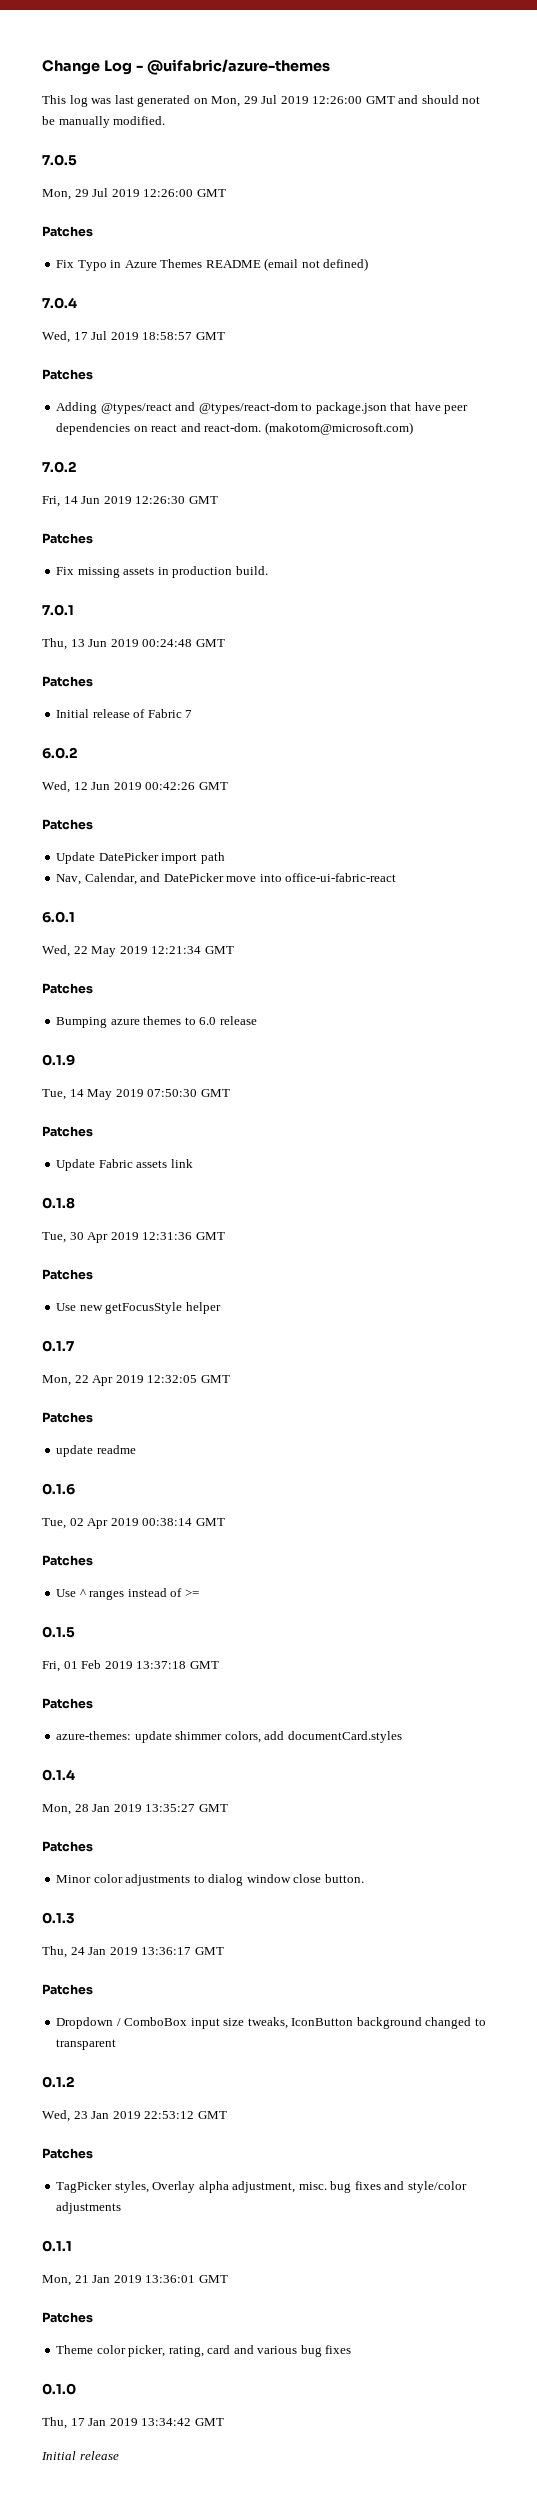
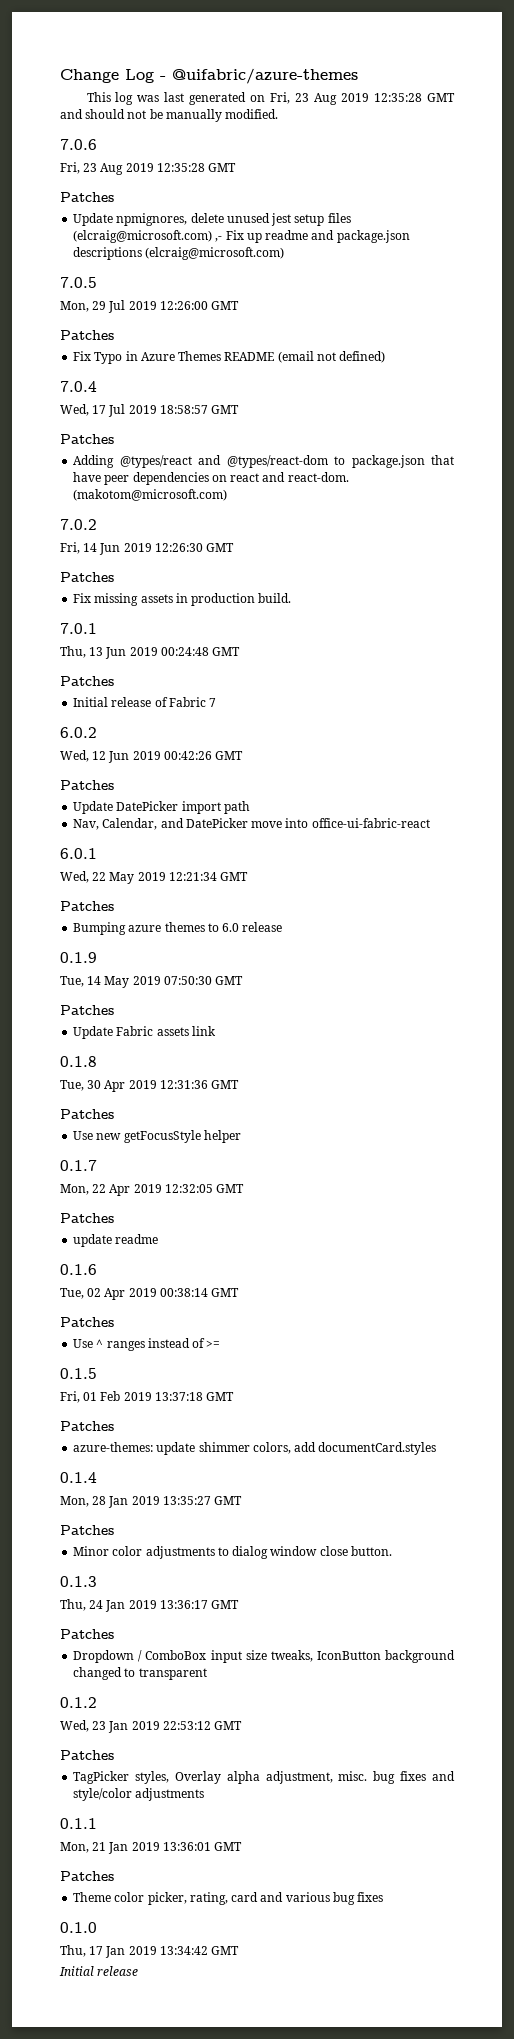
[211,95,363,107] Mon, 29 Jul 2019 12:26:00 -> [270,92,423,105] Fri, 23 Aug 2019 12:35:28
(166, 120) none -> [60,139,97,150] [60,162,237,175] [60,192,114,202] [73,213,351,226] [73,230,410,243] [73,247,285,260] // 7.0.6 // Fri, 23 Aug 2019 12:35:28 GMT // Patches // Update npmignores, delete unused jest setup files (elcraig@microsoft.com) ,- Fix up readme and package.json descriptions (elcraig@microsoft.com)

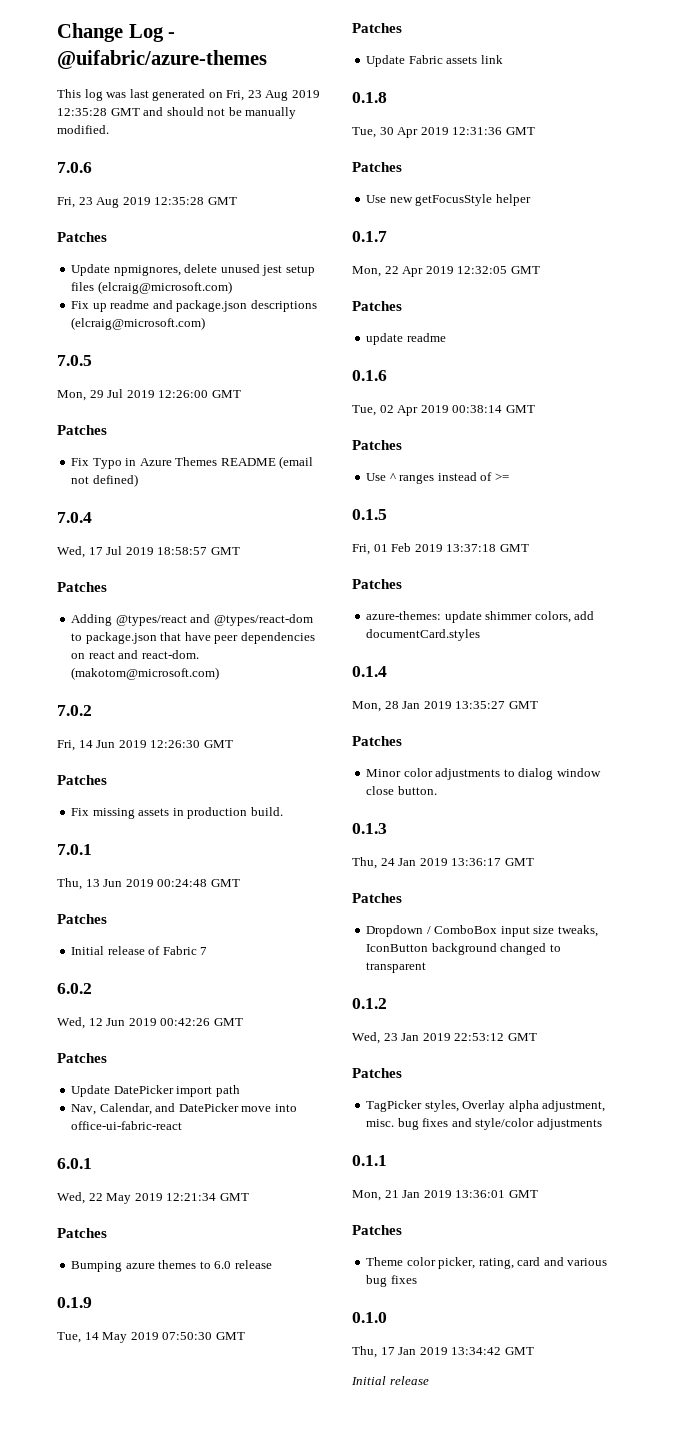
[215,236,223,242] ,- -> (232, 287) //

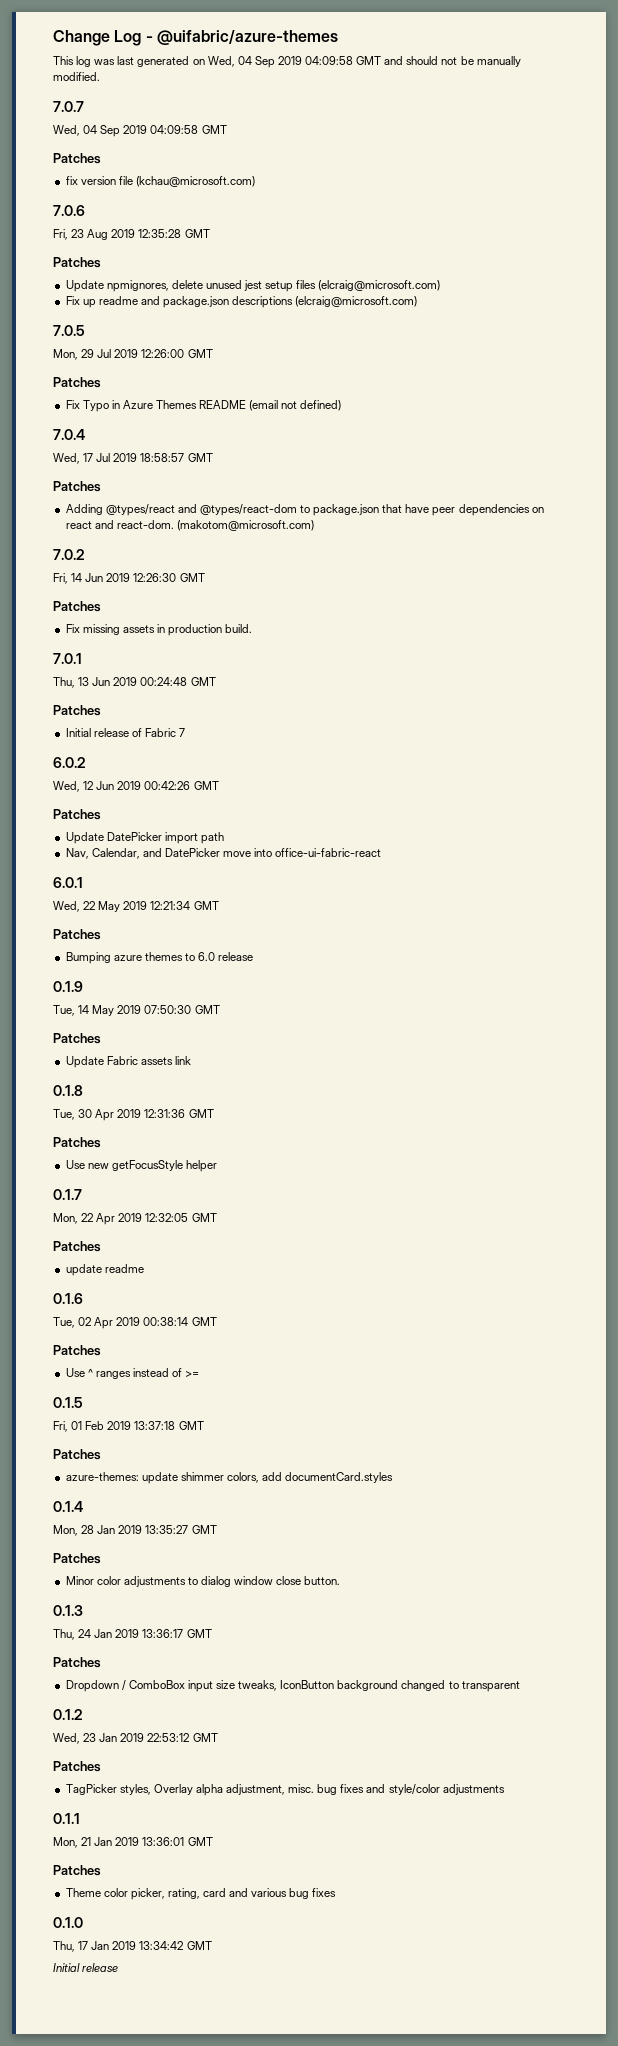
[226,90,320,101] [57,108,107,116] Fri, 23 Aug 2019 12:35:28 -> [207,56,354,68] Wed, 04 Sep 2019 04:09:58
(109, 129) none -> [53,101,84,112] [53,125,227,137] [53,153,101,164] [65,176,255,187] // 7.0.7 // Wed, 04 Sep 2019 04:09:58 GMT // Patches // fix version file (kchau@microsoft.com)

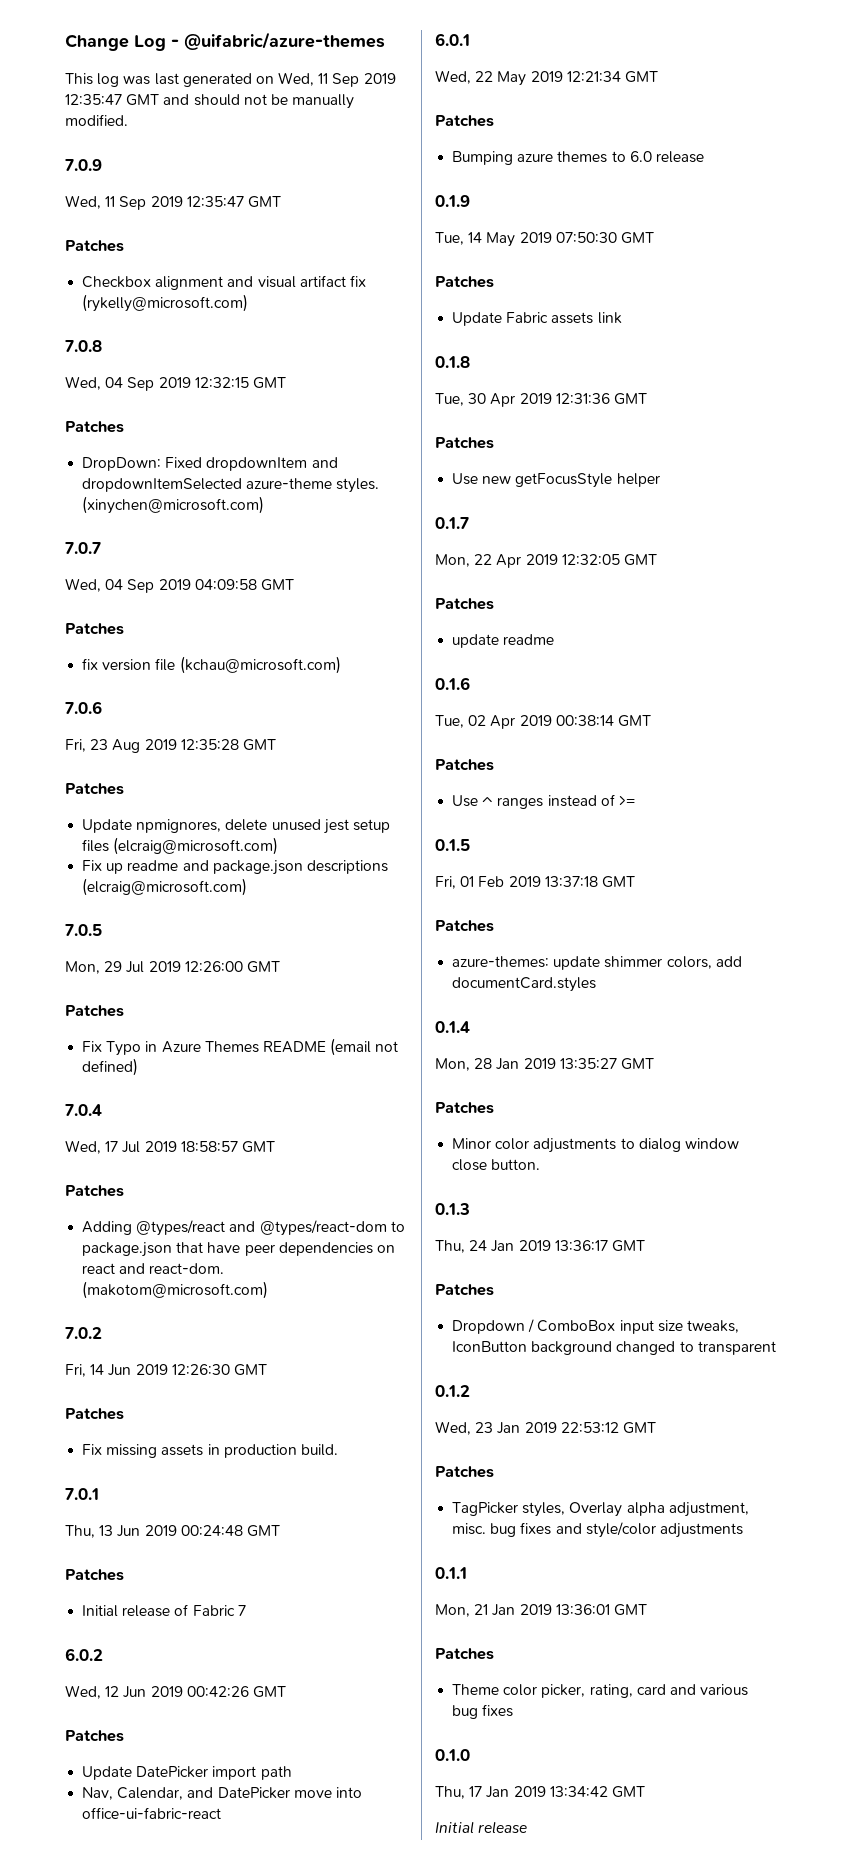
[237,56,354,68] 04 Sep 2019 04:09:58 -> [318,73,396,87] [65,94,122,105] 11 Sep 2019 12:35:47
(100, 76) none -> [65,159,102,171] [65,195,281,210] [65,240,124,252] [82,275,366,290] [82,294,249,312] [65,340,102,352] [65,376,286,391] [65,421,124,433] [82,457,338,471] [82,478,380,493] [82,496,265,514] // 7.0.9 // Wed, 11 Sep 2019 12:35:47 GMT // Patches // Checkbox alignment and visual artifact fix (rykelly@microsoft.com) // 7.0.8 // Wed, 04 Sep 2019 12:32:15 GMT // Patches // DropDown: Fixed dropdownItem and dropdownItemSelected azure-theme styles. (xinychen@microsoft.com)

